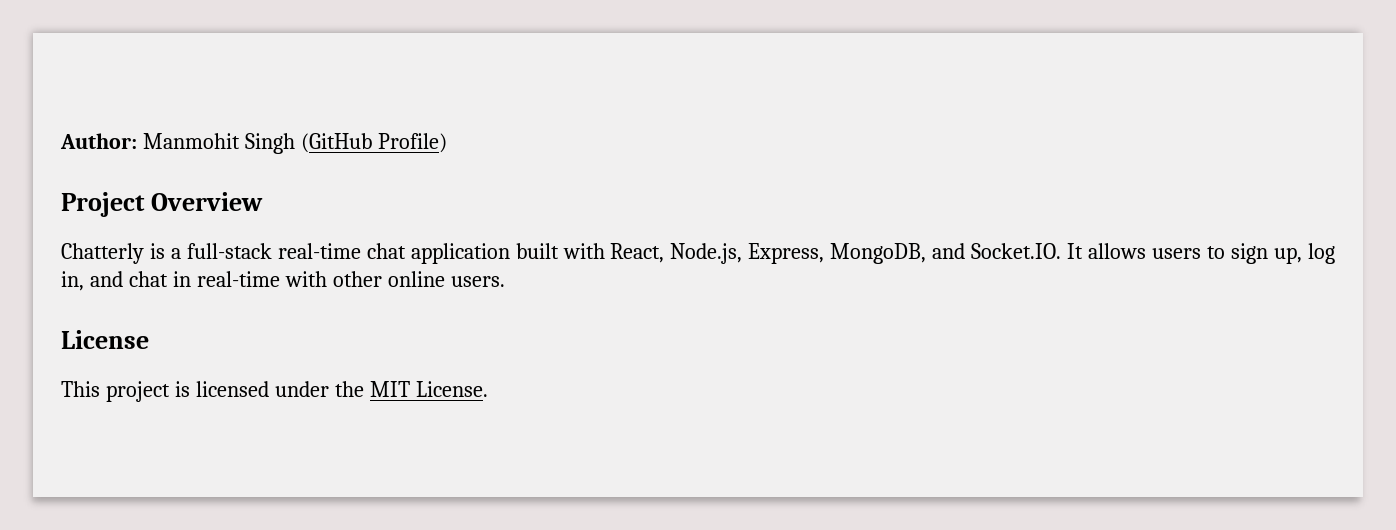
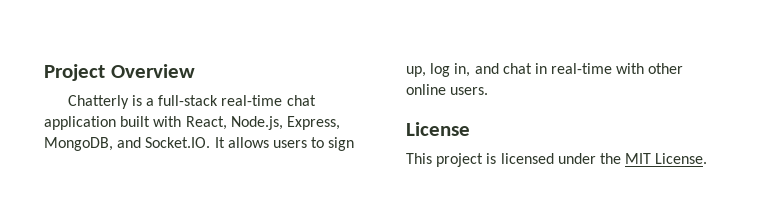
[60,133,447,154] Author: Manmohit Singh (GitHub Profile) // -> (44, 72) none

